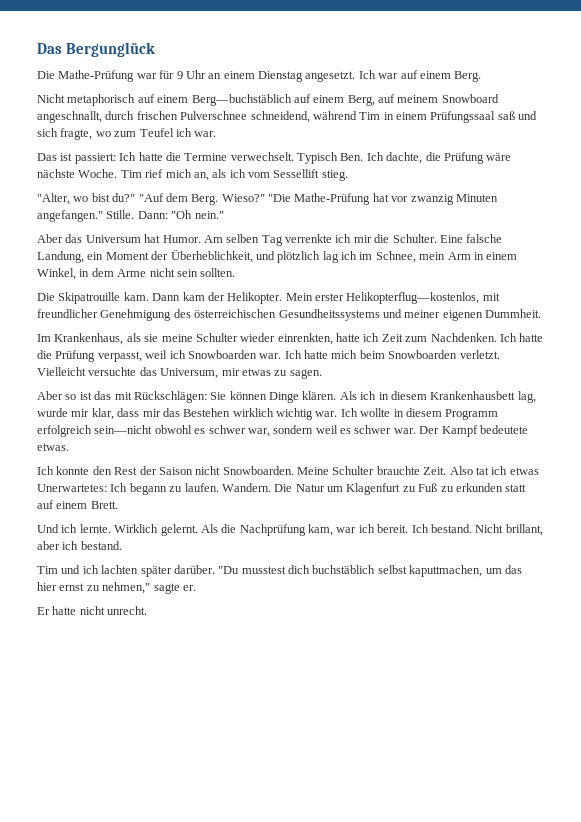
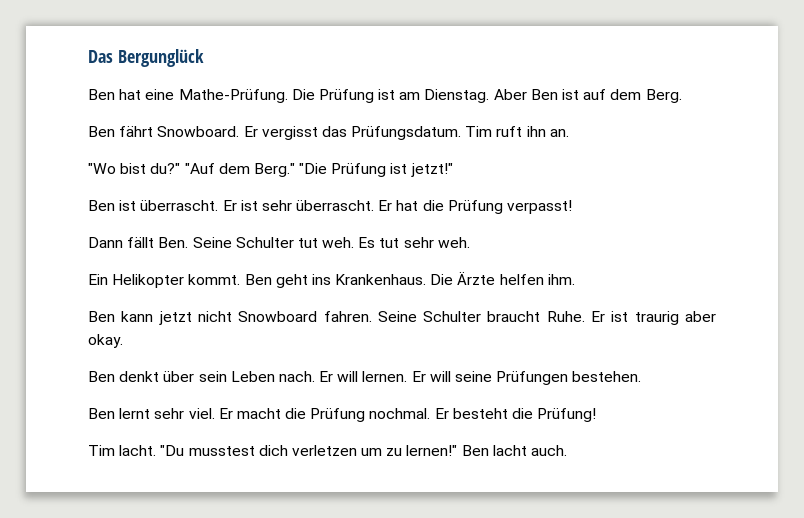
[37,70,482,82] [37,94,499,106] [37,111,538,123] [37,128,217,140] [37,152,512,164] [37,169,348,181] [37,193,498,205] [37,210,224,222] [37,234,503,246] [37,250,518,263] [37,268,236,280] [37,292,500,304] [37,309,541,321] [37,333,544,345] [37,350,500,362] [37,367,322,379] [37,391,536,403] [37,408,499,420] [37,425,528,437] [37,443,69,451] [37,466,539,475] [37,483,527,495] [37,500,118,509] [37,524,543,536] [37,541,122,550] [37,565,522,577] [37,582,196,594] [37,606,148,615] Die Mathe-Prüfung war für 9 Uhr an einem Dienstag angesetzt. Ich war auf einem Berg. // Nicht metaphorisch auf einem Berg—buchstäblich auf einem Berg, auf meinem Snowboard angeschnallt, durch frischen Pulverschnee schneidend, während Tim in einem Prüfungssaal saß und sich fragte, wo zum Teufel ich war. // Das ist passiert: Ich hatte die Termine verwechselt. Typisch Ben. Ich dachte, die Prüfung wäre nächste Woche. Tim rief mich an, als ich vom Sessellift stieg. // "Alter, wo bist du?" "Auf dem Berg. Wieso?" "Die Mathe-Prüfung hat vor zwanzig Minuten angefangen." Stille. Dann: "Oh nein." // Aber das Universum hat Humor. Am selben Tag verrenkte ich mir die Schulter. Eine falsche Landung, ein Moment der Überheblichkeit, und plötzlich lag ich im Schnee, mein Arm in einem Winkel, in dem Arme nicht sein sollten. // Die Skipatrouille kam. Dann kam der Helikopter. Mein erster Helikopterflug—kostenlos, mit freundlicher Genehmigung des österreichischen Gesundheitssystems und meiner eigenen Dummheit. // Im Krankenhaus, als sie meine Schulter wieder einrenkten, hatte ich Zeit zum Nachdenken. Ich hatte die Prüfung verpasst, weil ich Snowboarden war. Ich hatte mich beim Snowboarden verletzt. Vielleicht versuchte das Universum, mir etwas zu sagen. // Aber so ist das mit Rückschlägen: Sie können Dinge klären. Als ich in diesem Krankenhausbett lag, wurde mir klar, dass mir das Bestehen wirklich wichtig war. Ich wollte in diesem Programm erfolgreich sein—nicht obwohl es schwer war, sondern weil es schwer war. Der Kampf bedeutete etwas. // Ich konnte den Rest der Saison nicht Snowboarden. Meine Schulter brauchte Zeit. Also tat ich etwas Unerwartetes: Ich begann zu laufen. Wandern. Die Natur um Klagenfurt zu Fuß zu erkunden statt auf einem Brett. // Und ich lernte. Wirklich gelernt. Als die Nachprüfung kam, war ich bereit. Ich bestand. Nicht brillant, aber ich bestand. // Tim und ich lachten später darüber. "Du musstest dich buchstäblich selbst kaputtmachen, um das hier ernst zu nehmen," sagte er. // Er hatte nicht unrecht. -> [88,89,682,103] [88,126,569,140] [88,163,453,177] [88,200,573,214] [88,237,470,248] [88,271,575,288] [88,311,716,325] [88,334,123,348] [88,371,642,385] [88,408,597,422] [88,445,568,456] Ben hat eine Mathe-Prüfung. Die Prüfung ist am Dienstag. Aber Ben ist auf dem Berg. // Ben fährt Snowboard. Er vergisst das Prüfungsdatum. Tim ruft ihn an. // "Wo bist du?" "Auf dem Berg." "Die Prüfung ist jetzt!" // Ben ist überrascht. Er ist sehr überrascht. Er hat die Prüfung verpasst! // Dann fällt Ben. Seine Schulter tut weh. Es tut sehr weh. // Ein Helikopter kommt. Ben geht ins Krankenhaus. Die Ärzte helfen ihm. // Ben kann jetzt nicht Snowboard fahren. Seine Schulter braucht Ruhe. Er ist traurig aber okay. // Ben denkt über sein Leben nach. Er will lernen. Er will seine Prüfungen bestehen. // Ben lernt sehr viel. Er macht die Prüfung nochmal. Er besteht die Prüfung! // Tim lacht. "Du musstest dich verletzen um zu lernen!" Ben lacht auch.

